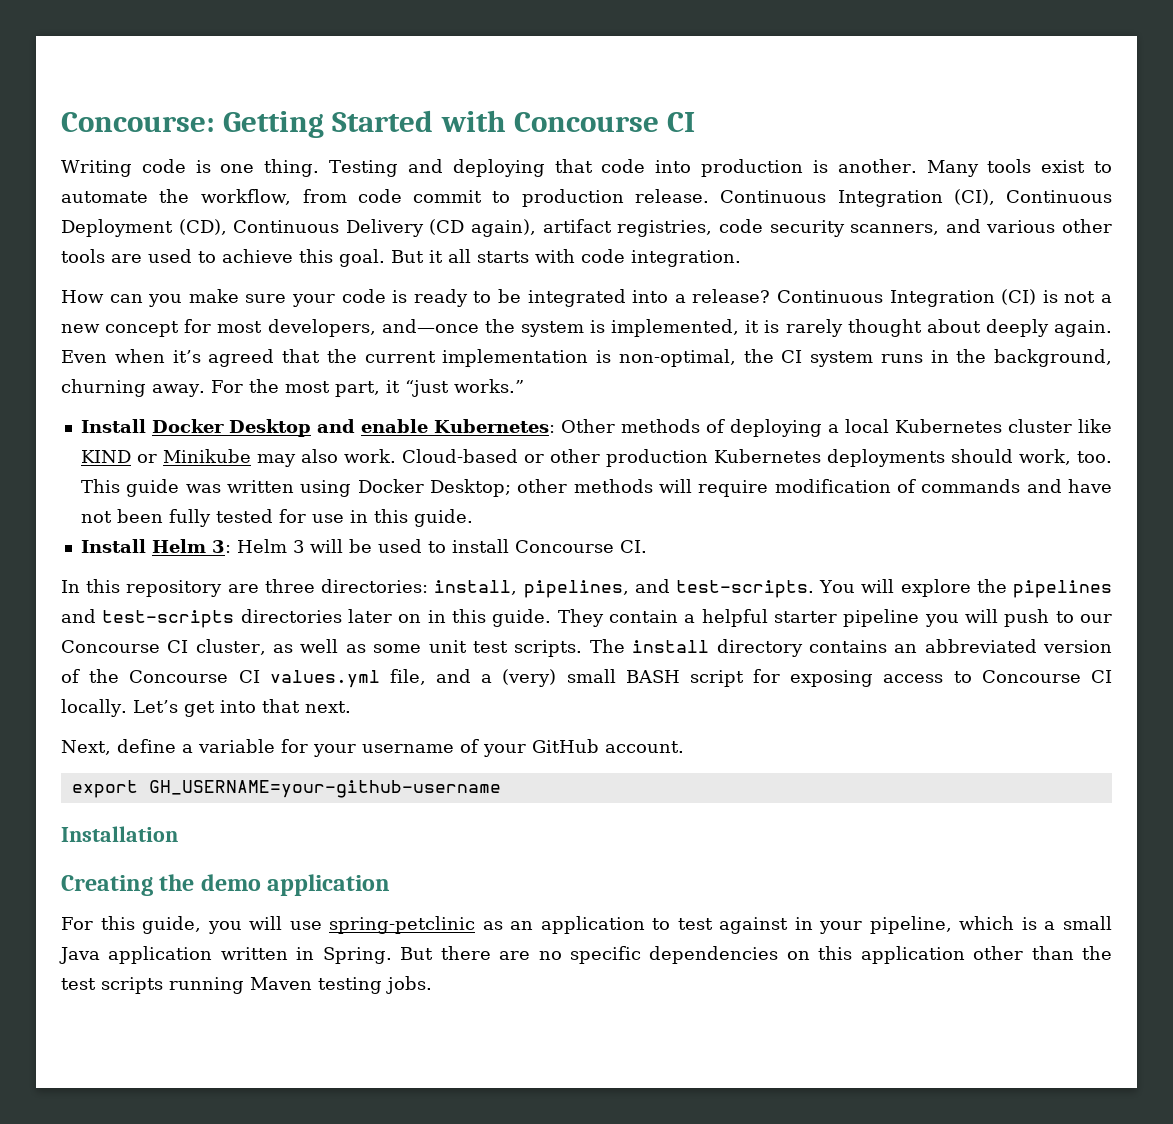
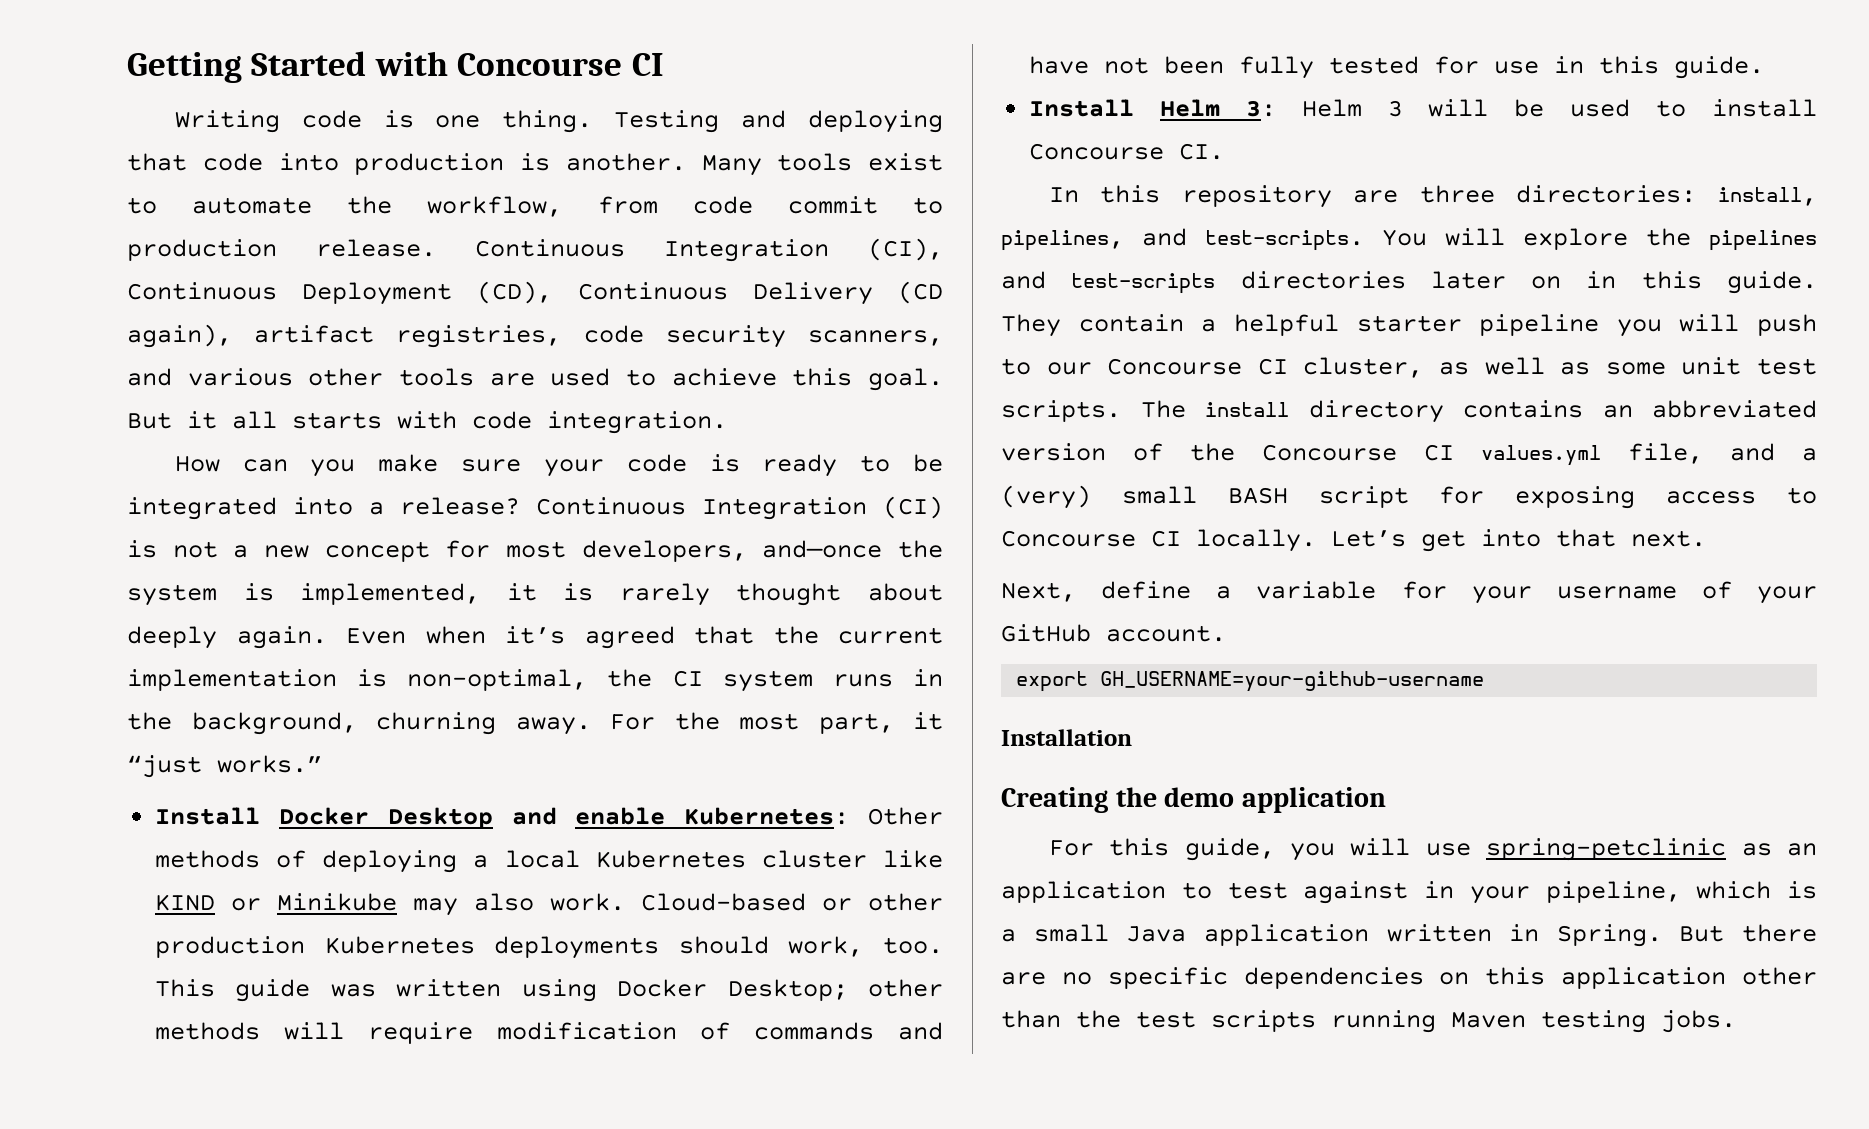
[61,112,215,132] Concourse: -> (127, 67) none

